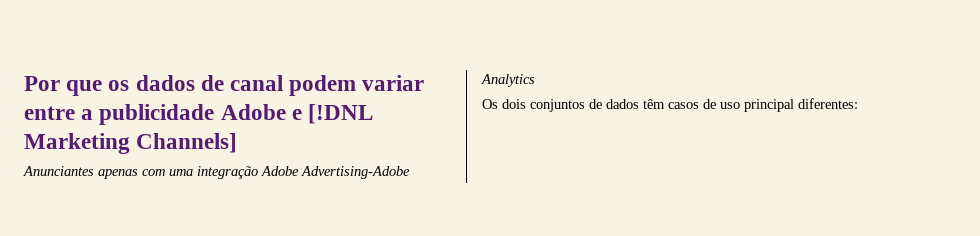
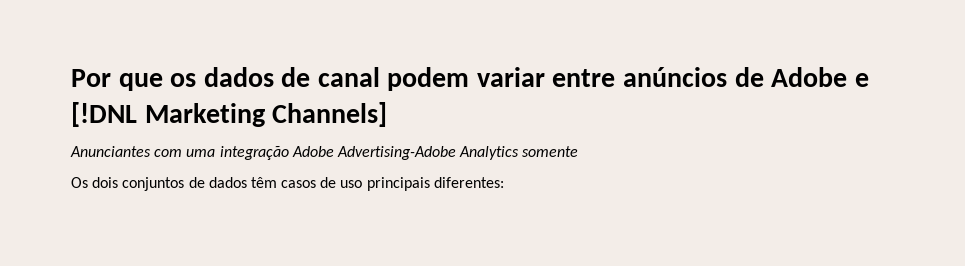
[81,104,215,125] a publicidade -> [623,67,764,87] anúncios de
[98,169,138,179] apenas -> (151, 151) none
(535, 80) none -> [522,146,579,157] somente
[744,99,794,112] principal -> [366,177,430,191] principais

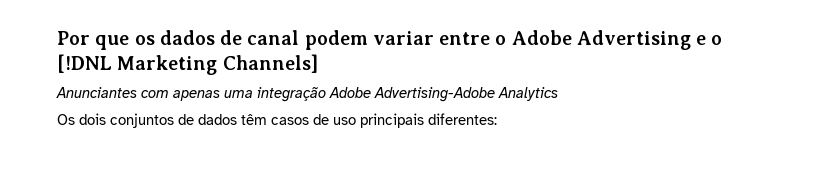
[623,67,869,87] anúncios de Adobe e -> [495,30,723,50] o Adobe Advertising e o
(183, 153) none -> [173,90,220,101] apenas
[522,146,579,157] somente -> (558, 94) none

